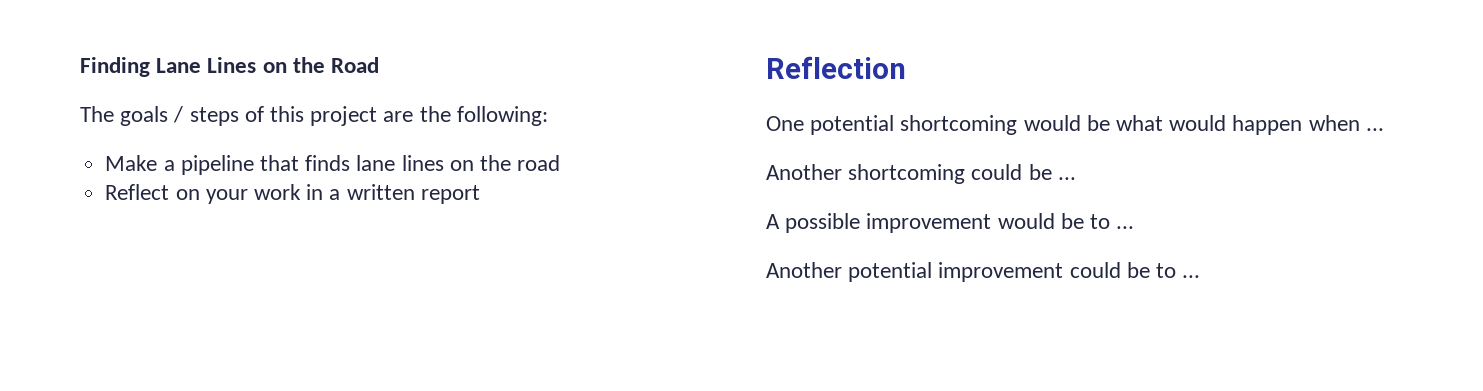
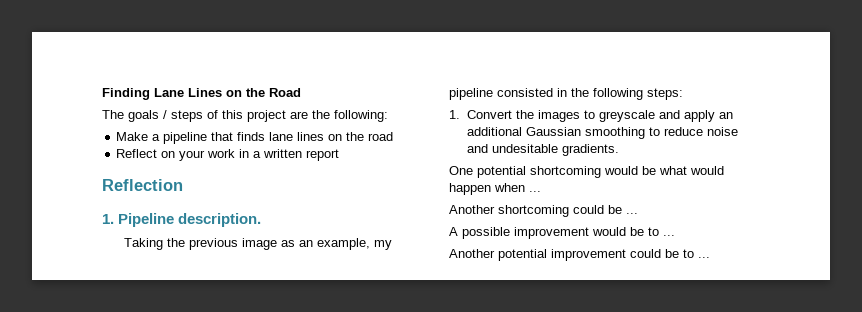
(906, 67) none -> [102,213,262,227] [124,238,393,250] [449,88,683,100] [449,110,734,122] [467,127,739,139] [467,144,620,156] // 1. Pipeline description. // Taking the previous image as an example, my pipeline consisted in the following steps: // 1. Convert the images to greyscale and apply an additional Gaussian smoothing to reduce noise and undesitable gradients.

